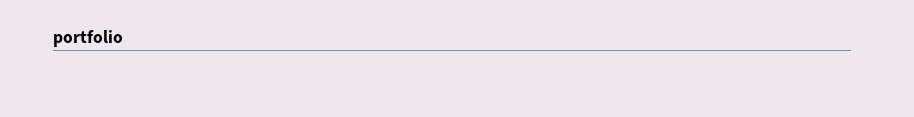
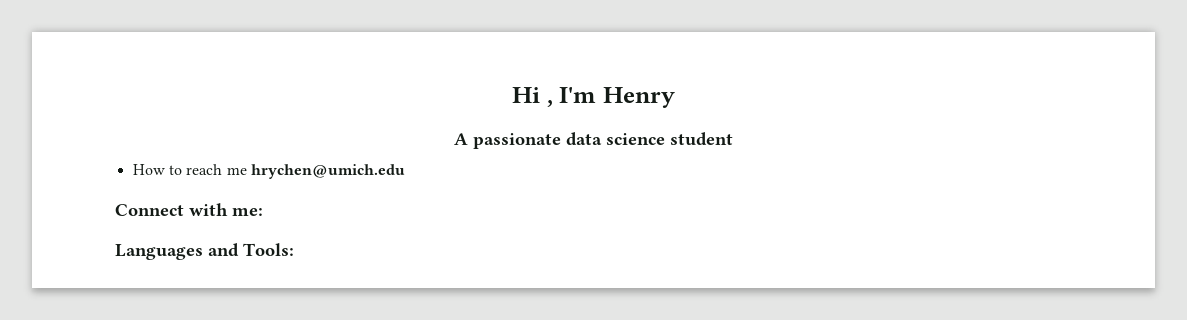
[53,30,123,47] portfolio -> [511,87,676,108] [454,132,733,149] [132,164,405,179] [115,203,263,216] [115,243,294,260] Hi , I'm Henry // A passionate data science student // How to reach me hrychen@umich.edu // Connect with me: // Languages and Tools:

